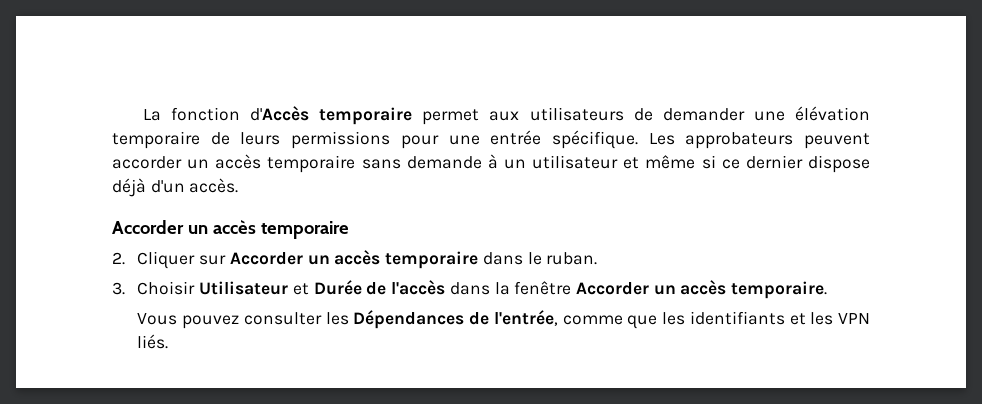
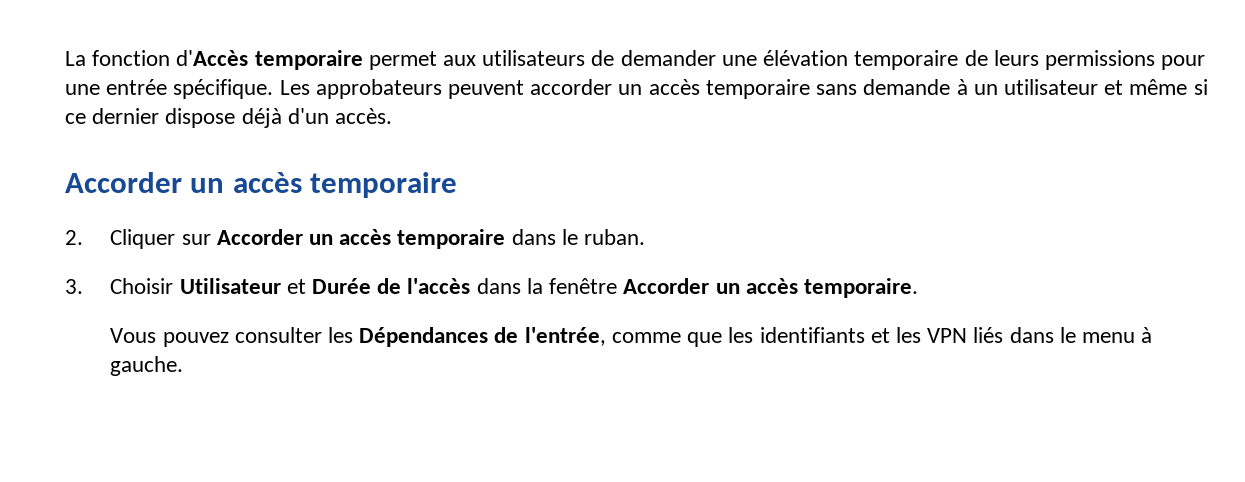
[137,334,169,349] liés. -> [973,327,1153,343] [110,356,184,376] liés dans le menu à gauche.

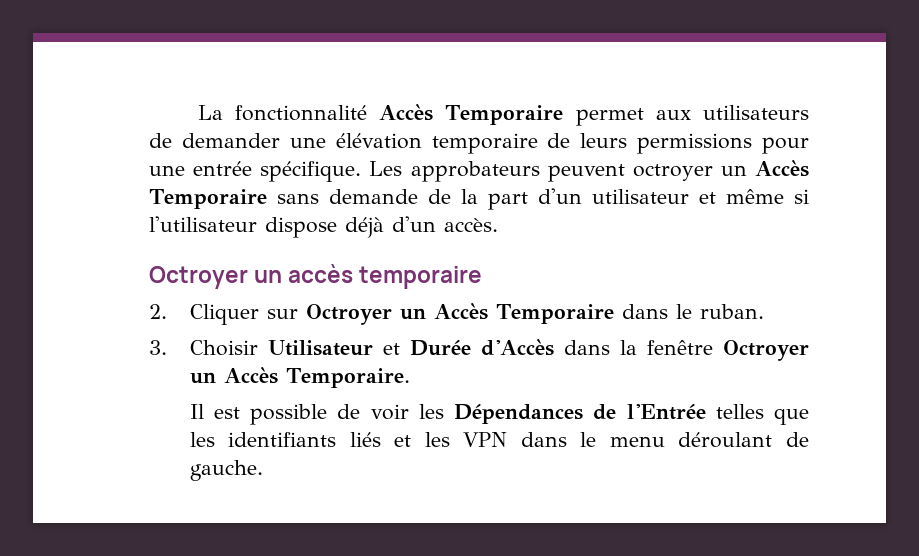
[92,50,363,70] fonction d'Accès temporaire -> [234,104,564,125] fonctionnalité Accès Temporaire
[530,79,998,99] accorder un accès temporaire sans demande à un -> [632,160,809,181] [149,188,582,210] octroyer un Accès Temporaire sans demande de la part d'un
[65,108,160,124] ce dernier -> [149,216,257,232] l'utilisateur
[65,172,182,193] Accorder -> [149,266,248,289] Octroyer
[216,229,506,249] Accorder un accès temporaire -> [305,303,614,325] Octroyer un Accès Temporaire
[377,278,471,294] de l'accès -> [480,339,554,356] d'Accès
[623,278,918,298] [110,327,322,347] Accorder un accès temporaire. // Vous pouvez consulter -> [723,340,809,361] [189,367,410,388] [189,404,409,425] Octroyer un Accès Temporaire. // Il est possible de voir
[524,327,681,346] l'entrée, comme -> [626,403,764,420] l'Entrée telles
(865, 335) none -> [349,432,381,447] liés
[973,327,1004,343] liés -> (508, 439) none
[1141,327,1153,343] à -> [678,432,809,448] déroulant de

